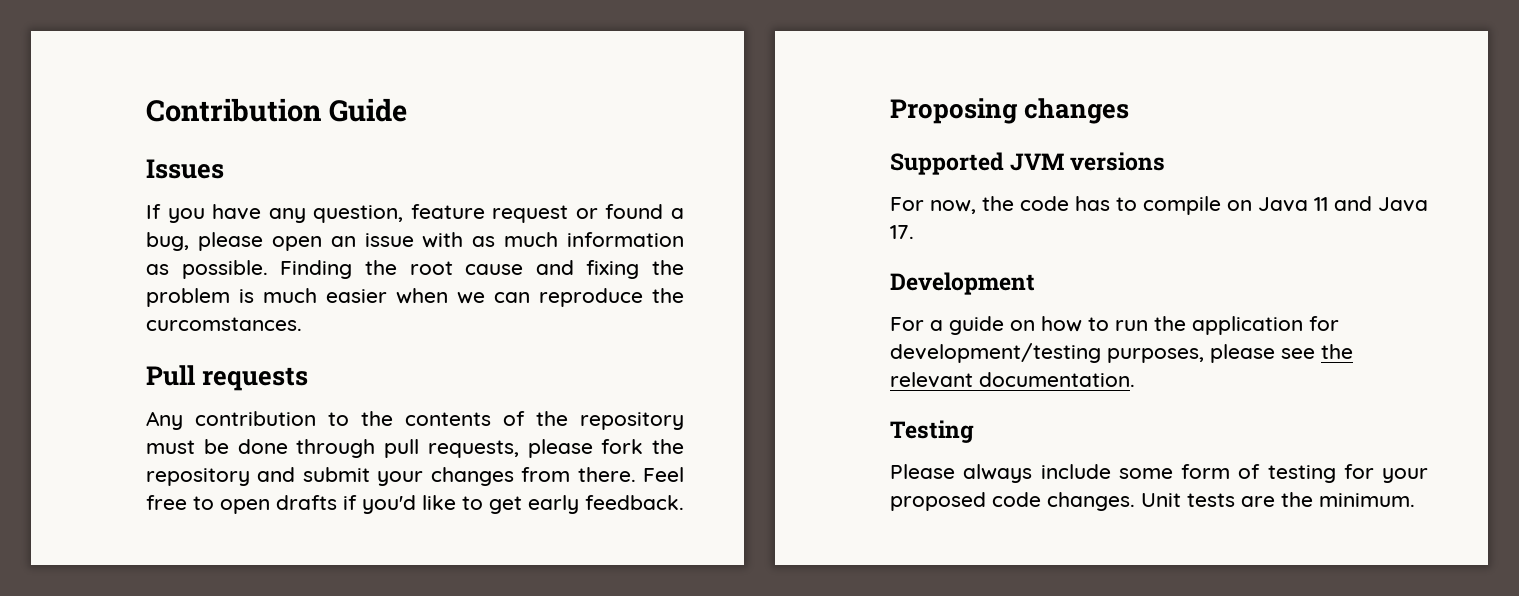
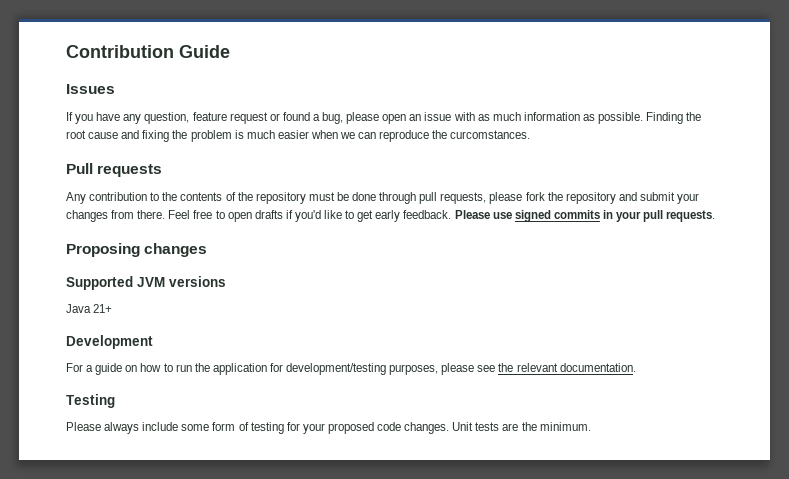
(684, 502) none -> [454,210,716,222] Please use signed commits in your pull requests.
[890,196,1428,215] [890,225,914,239] For now, the code has to compile on Java 11 and Java 17. -> [66,304,113,313] Java 21+

